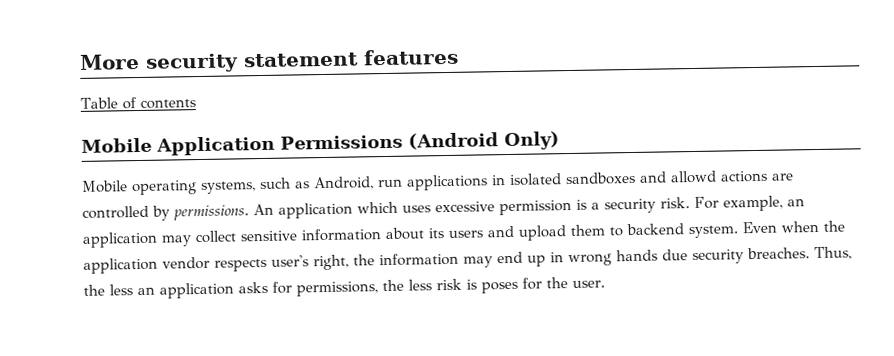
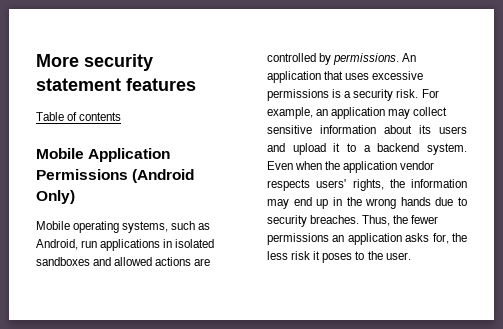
[670,170,717,184] allowd -> [114,257,153,266] allowed
[357,201,398,214] which -> [324,71,344,80] that
[499,199,572,216] permission -> [267,89,329,101] permissions
[570,224,623,237] them to -> [333,143,371,152] it to a
[271,254,349,271] user's right, -> [316,179,384,191] users' rights,
(564, 257) none -> [346,197,362,206] the
(688, 255) none -> [458,197,467,206] to
[109,284,133,296] less -> [411,215,439,224] [267,233,329,245] fewer permissions
[272,281,378,297] for permissions, -> [432,233,449,244] for,
[466,277,542,294] is poses for -> [313,251,365,263] it poses to

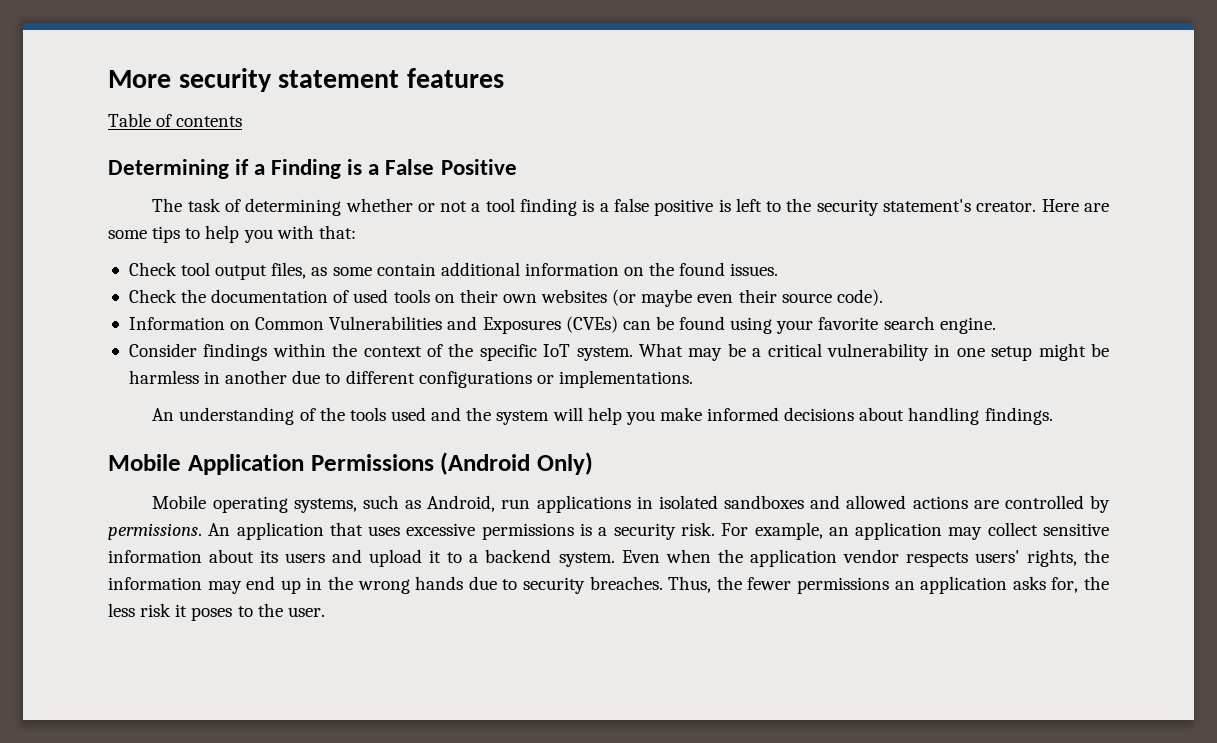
(122, 116) none -> [108,159,517,179] [152,198,1110,216] [108,225,356,243] [128,262,779,280] [128,289,883,307] [128,316,996,334] [128,343,1109,361] [128,370,693,388] [152,407,1053,425] // Determining if a Finding is a False Positive // The task of determining whether or not a tool finding is a false positive is left to the security statement's creator. Here are some tips to help you with that: // Check tool output files, as some contain additional information on the found issues. // Check the documentation of used tools on their own websites (or maybe even their source code). // Information on Common Vulnerabilities and Exposures (CVEs) can be found using your favorite search engine. // Consider findings within the context of the specific IoT system. What may be a critical vulnerability in one setup might be harmless in another due to different configurations or implementations. // An understanding of the tools used and the system will help you make informed decisions about handling findings.

